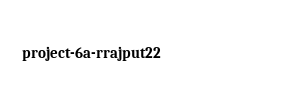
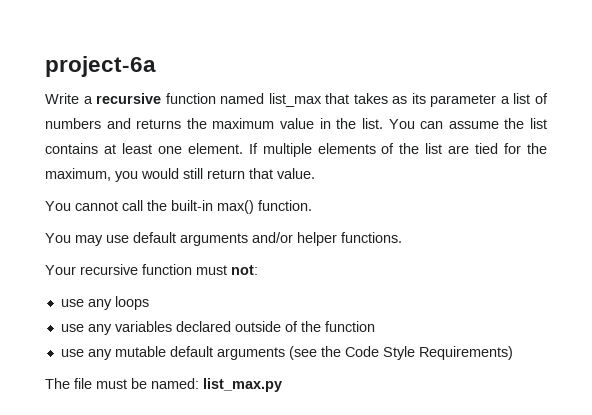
[22,46,161,61] project-6a-rrajput22 -> [45,56,156,77] [45,93,549,107] [45,118,548,129] [45,143,548,157] [45,168,315,182] [45,200,312,214] [45,232,402,246] [45,264,258,275] [60,296,149,310] [60,321,375,335] [60,346,513,360] [45,378,282,392] project-6a // Write a recursive function named list_max that takes as its parameter a list of numbers and returns the maximum value in the list. You can assume the list contains at least one element. If multiple elements of the list are tied for the maximum, you would still return that value. // You cannot call the built-in max() function. // You may use default arguments and/or helper functions. // Your recursive function must not: // use any loops // use any variables declared outside of the function // use any mutable default arguments (see the Code Style Requirements) // The file must be named: list_max.py

